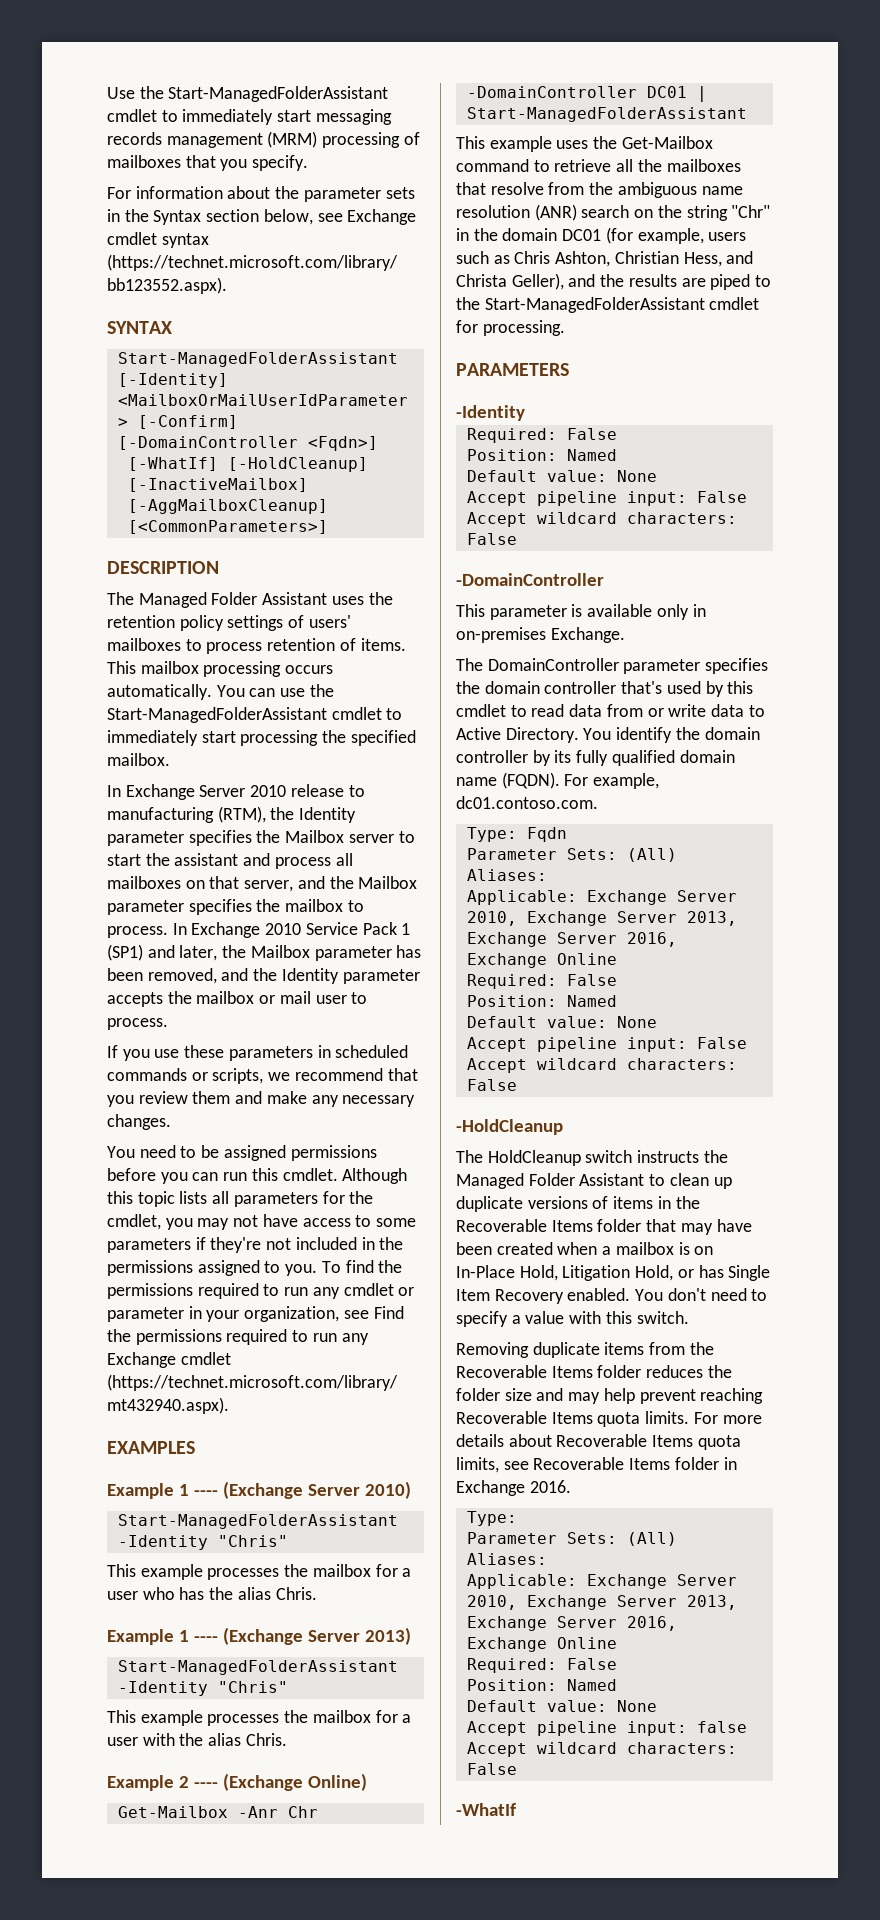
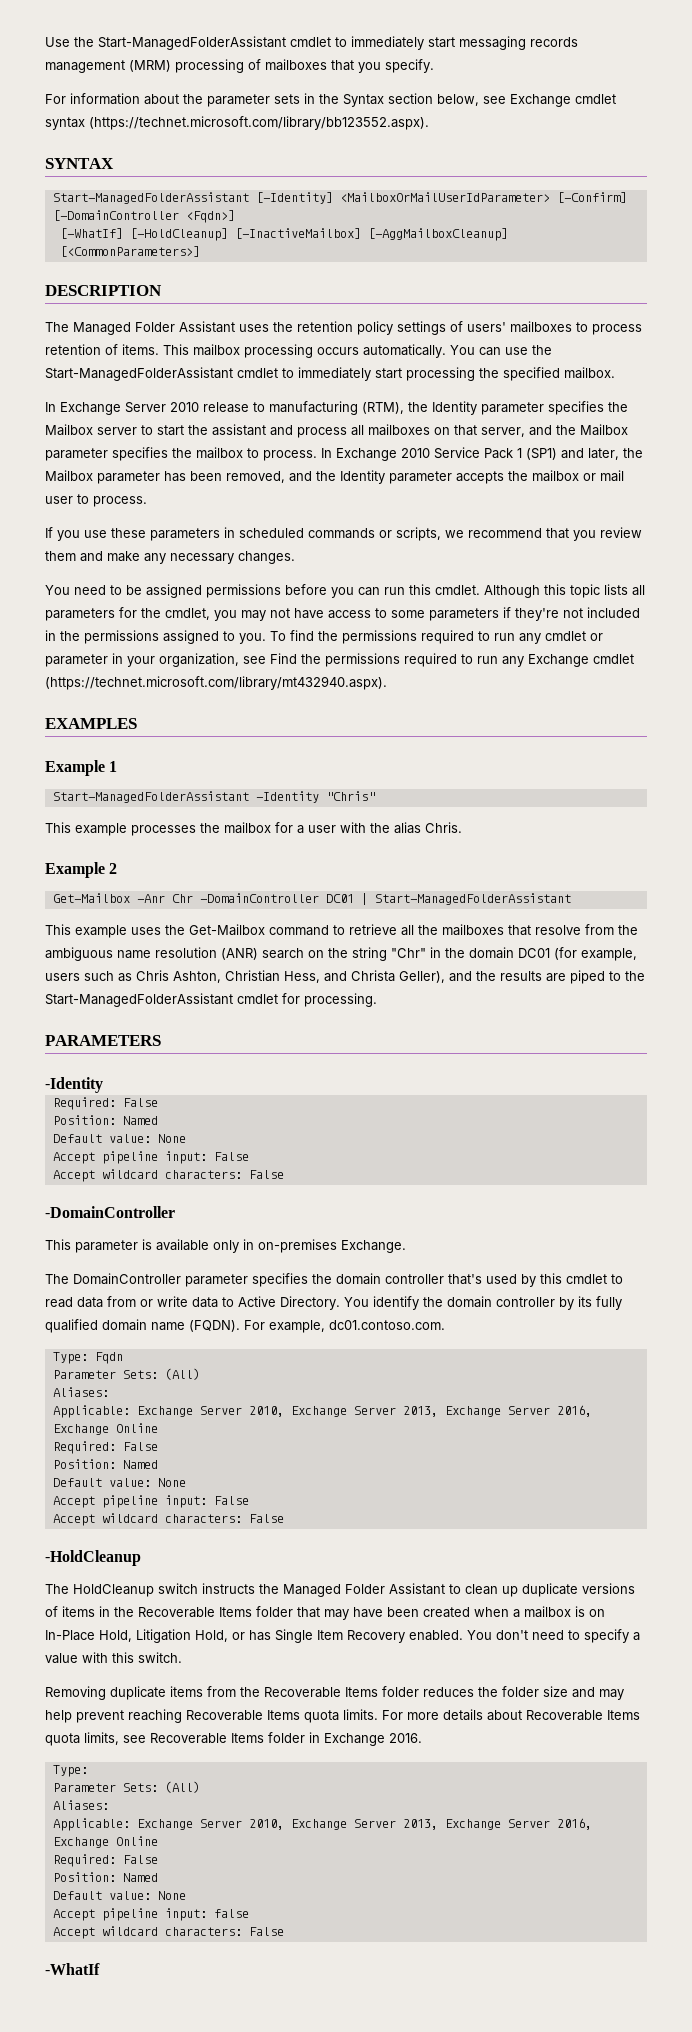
[193,1481,411,1499] [117,1514,398,1529] [117,1535,288,1550] [107,1564,412,1580] [107,1587,317,1600] [107,1627,411,1645] ---- (Exchange Server 2010) // Start-ManagedFolderAssistant -Identity "Chris" // This example processes the mailbox for a user who has the alias Chris. // Example 1 ---- (Exchange Server 2013) -> (118, 766) none
[193,1773,367,1791] ---- (Exchange Online) -> (118, 868) none

